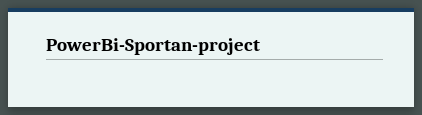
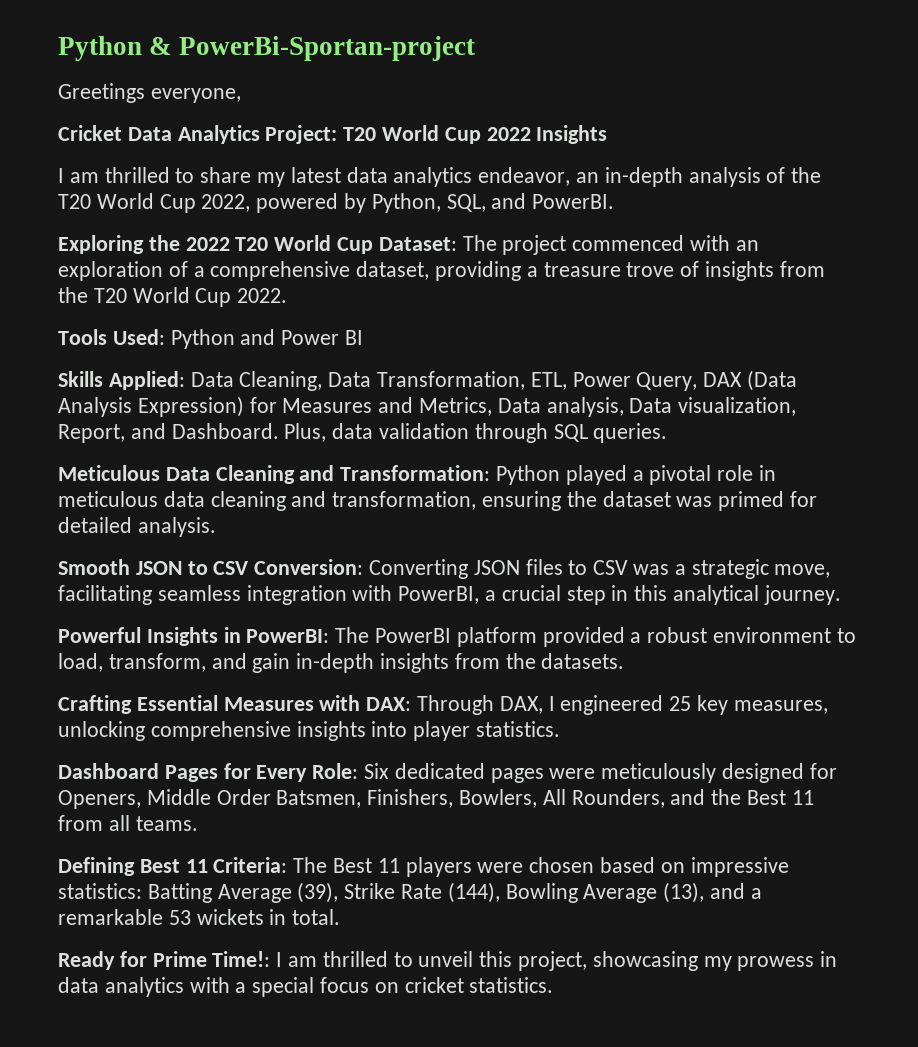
(46, 46) none -> [58,36,172,61] Python &
(260, 46) none -> [58,83,241,103] [58,125,608,144] [58,167,822,187] [58,193,615,213] [58,235,759,255] [58,261,825,281] [58,287,288,307] [58,329,364,349] [58,370,798,391] [58,396,797,417] [58,423,668,443] [58,465,777,485] [58,491,818,511] [58,517,216,537] [58,559,831,579] [58,585,841,605] [58,627,856,647] [58,653,625,673] [58,695,828,715] [58,721,561,741] [58,763,837,783] [58,789,814,809] [58,815,198,831] [58,857,789,877] [58,882,762,903] [58,909,341,925] [58,951,838,971] [58,977,554,997] // Greetings everyone, // Cricket Data Analytics Project: T20 World Cup 2022 Insights // I am thrilled to share my latest data analytics endeavor, an in-depth analysis of the T20 World Cup 2022, powered by Python, SQL, and PowerBI. // Exploring the 2022 T20 World Cup Dataset: The project commenced with an exploration of a comprehensive dataset, providing a treasure trove of insights from the T20 World Cup 2022. // Tools Used: Python and Power BI // Skills Applied: Data Cleaning, Data Transformation, ETL, Power Query, DAX (Data Analysis Expression) for Measures and Metrics, Data analysis, Data visualization, Report, and Dashboard. Plus, data validation through SQL queries. // Meticulous Data Cleaning and Transformation: Python played a pivotal role in meticulous data cleaning and transformation, ensuring the dataset was primed for detailed analysis. // Smooth JSON to CSV Conversion: Converting JSON files to CSV was a strategic move, facilitating seamless integration with PowerBI, a crucial step in this analytical journey. // Powerful Insights in PowerBI: The PowerBI platform provided a robust environment to load, transform, and gain in-depth insights from the datasets. // Crafting Essential Measures with DAX: Through DAX, I engineered 25 key measures, unlocking comprehensive insights into player statistics. // Dashboard Pages for Every Role: Six dedicated pages were meticulously designed for Openers, Middle Order Batsmen, Finishers, Bowlers, All Rounders, and the Best 11 from all teams. // Defining Best 11 Criteria: The Best 11 players were chosen based on impressive statistics: Batting Average (39), Strike Rate (144), Bowling Average (13), and a remarkable 53 wickets in total. // Ready for Prime Time!: I am thrilled to unveil this project, showcasing my prowess in data analytics with a special focus on cricket statistics.

